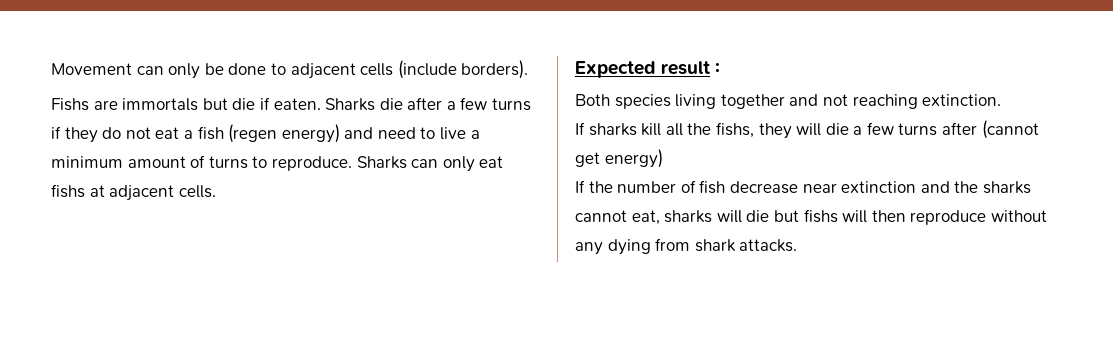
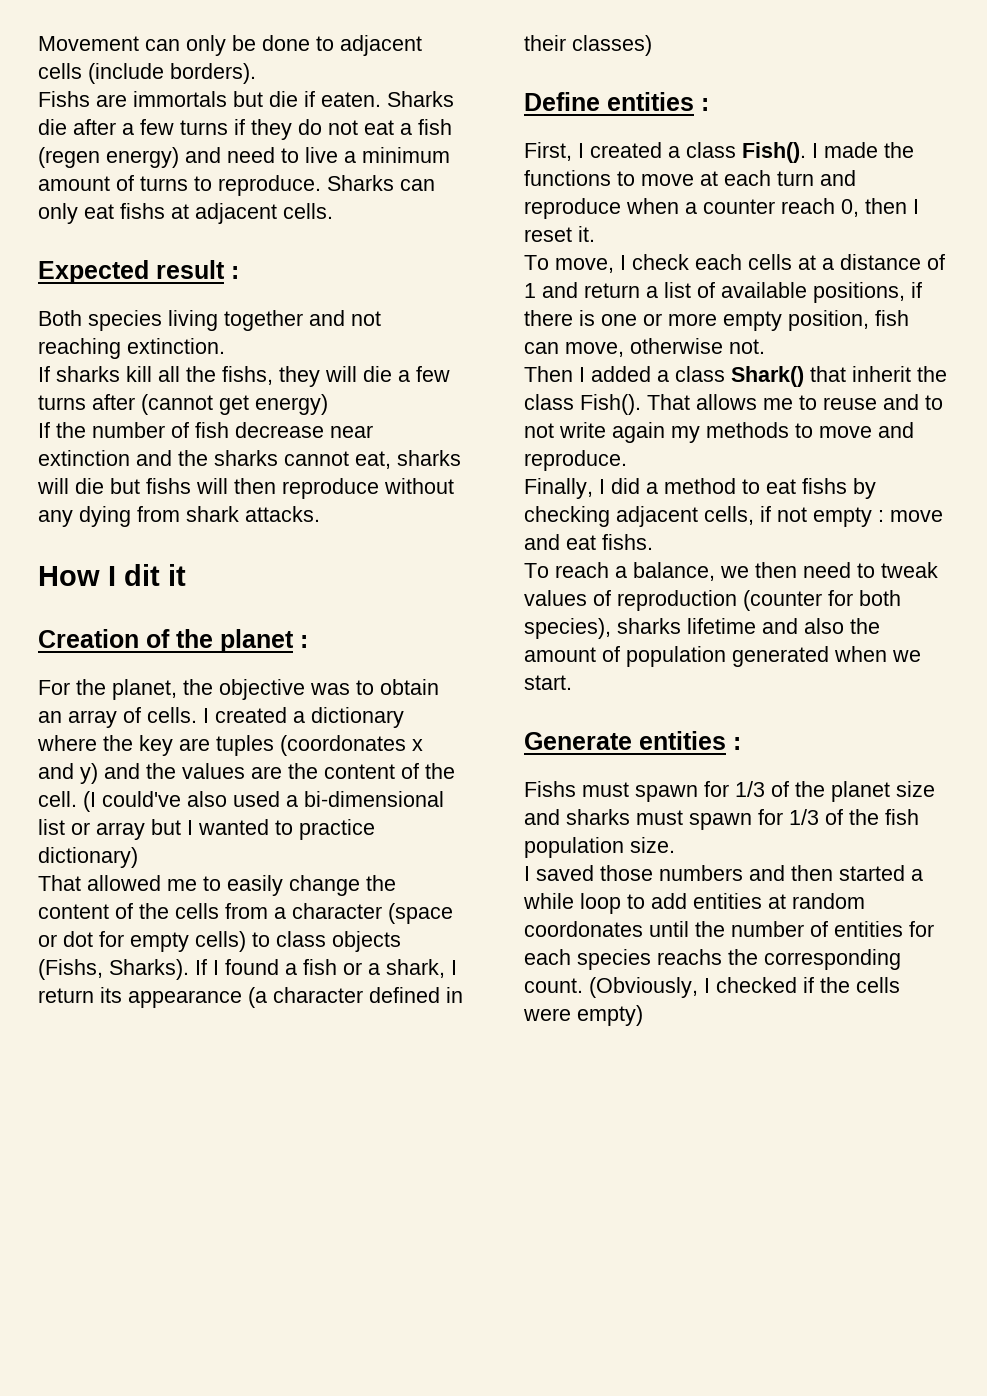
(798, 245) none -> [38,564,186,586] [38,629,308,653] [38,679,439,700] [38,707,404,728] [37,735,423,756] [38,763,455,784] [38,791,444,812] [38,819,375,840] [38,847,138,868] [38,875,396,896] [38,903,453,924] [38,931,401,952] [38,959,457,980] [38,987,463,1008] [524,35,652,56] [524,92,709,111] [524,142,914,163] [524,170,856,186] [524,198,919,219] [524,226,595,242] [524,254,945,273] [524,282,922,303] [524,310,909,331] [524,338,765,357] [524,366,947,387] [524,394,943,415] [524,422,914,443] [524,450,627,471] [524,478,876,499] [524,506,943,527] [524,534,653,550] [524,562,938,581] [524,590,901,611] [524,618,880,639] [524,646,921,667] [524,675,572,690] [524,731,741,750] [524,781,935,802] [524,809,919,830] [524,837,675,858] [524,865,923,881] [523,893,865,914] [524,921,934,937] [524,949,901,970] [524,977,900,998] [523,1005,643,1026] // How I dit it // Creation of the planet : // For the planet, the objective was to obtain an array of cells. I created a dictionary where the key are tuples (coordonates x and y) and the values are the content of the cell. (I could've also used a bi-dimensional list or array but I wanted to practice dictionary) // That allowed me to easily change the content of the cells from a character (space or dot for empty cells) to class objects (Fishs, Sharks). If I found a fish or a shark, I return its appearance (a character defined in their classes) // Define entities : // First, I created a class Fish(). I made the functions to move at each turn and reproduce when a counter reach 0, then I reset it. // To move, I check each cells at a distance of 1 and return a list of available positions, if there is one or more empty position, fish can move, otherwise not. // Then I added a class Shark() that inherit the class Fish(). That allows me to reuse and to not write again my methods to move and reproduce. // Finally, I did a method to eat fishs by checking adjacent cells, if not empty : move and eat fishs. // To reach a balance, we then need to tweak values of reproduction (counter for both species), sharks lifetime and also the amount of population generated when we start. // Generate entities : // Fishs must spawn for 1/3 of the planet size and sharks must spawn for 1/3 of the fish population size. // I saved those numbers and then started a while loop to add entities at random coordonates until the number of entities for each species reachs the corresponding count. (Obviously, I checked if the cells were empty)

